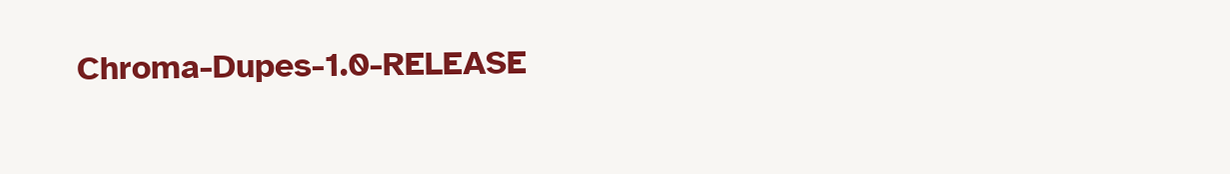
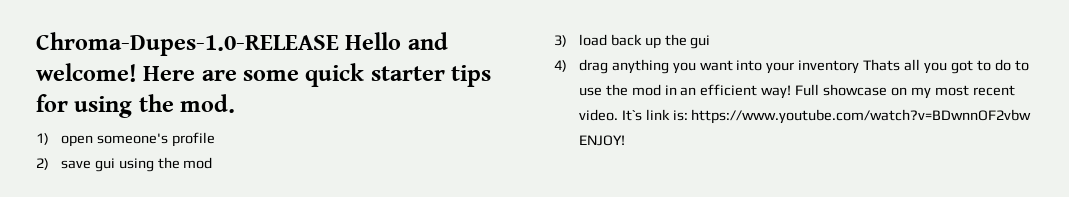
(527, 68) none -> [345,32,448,50] [36,63,492,87] [36,94,236,118] [36,132,215,147] [36,157,213,172] [554,34,711,49] [554,59,1029,74] [578,84,1015,99] [578,109,1032,124] [578,135,625,146] Hello and welcome! Here are some quick starter tips for using the mod. // 1) open someone's profile // 2) save gui using the mod // 3) load back up the gui // 4) drag anything you want into your inventory Thats all you got to do to use the mod in an efficient way! Full showcase on my most recent video. It`s link is: https://www.youtube.com/watch?v=BDwnnOF2vbw ENJOY!

